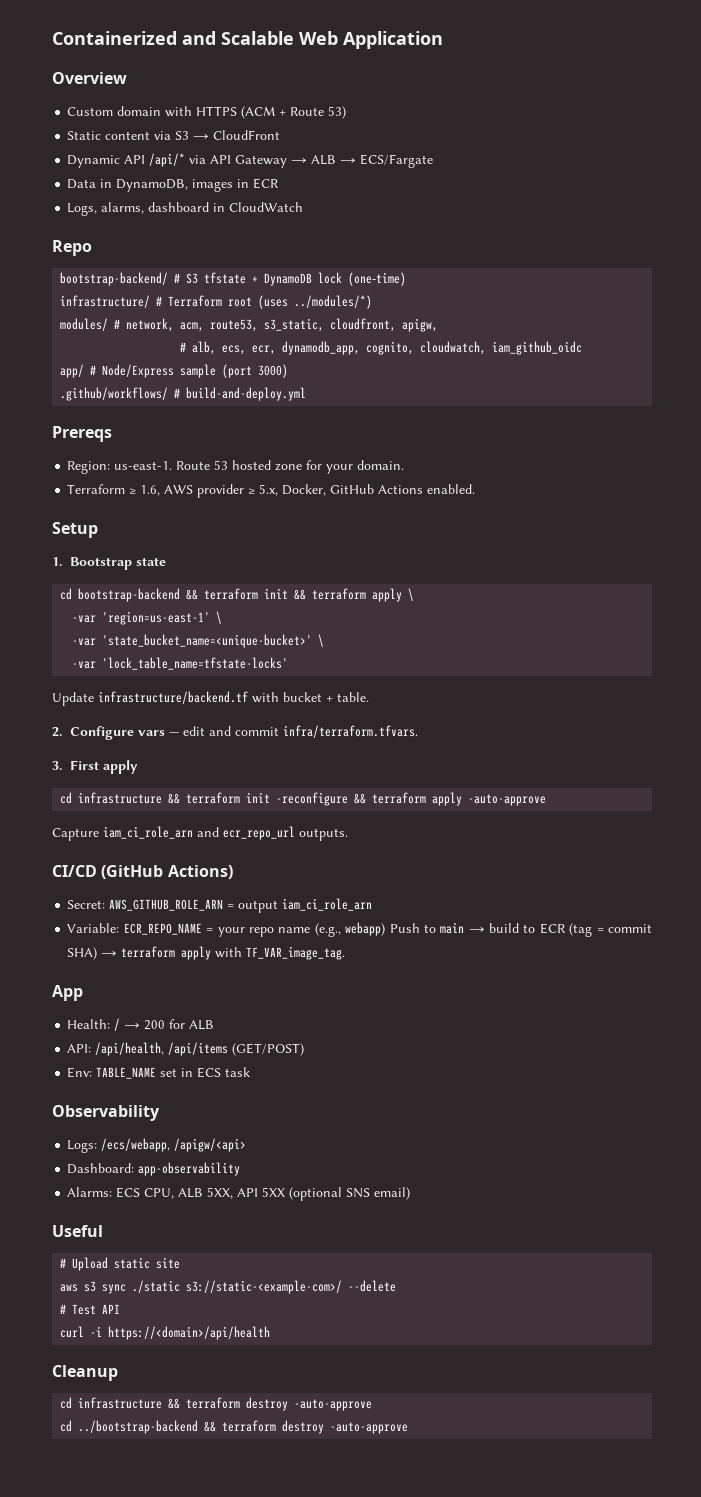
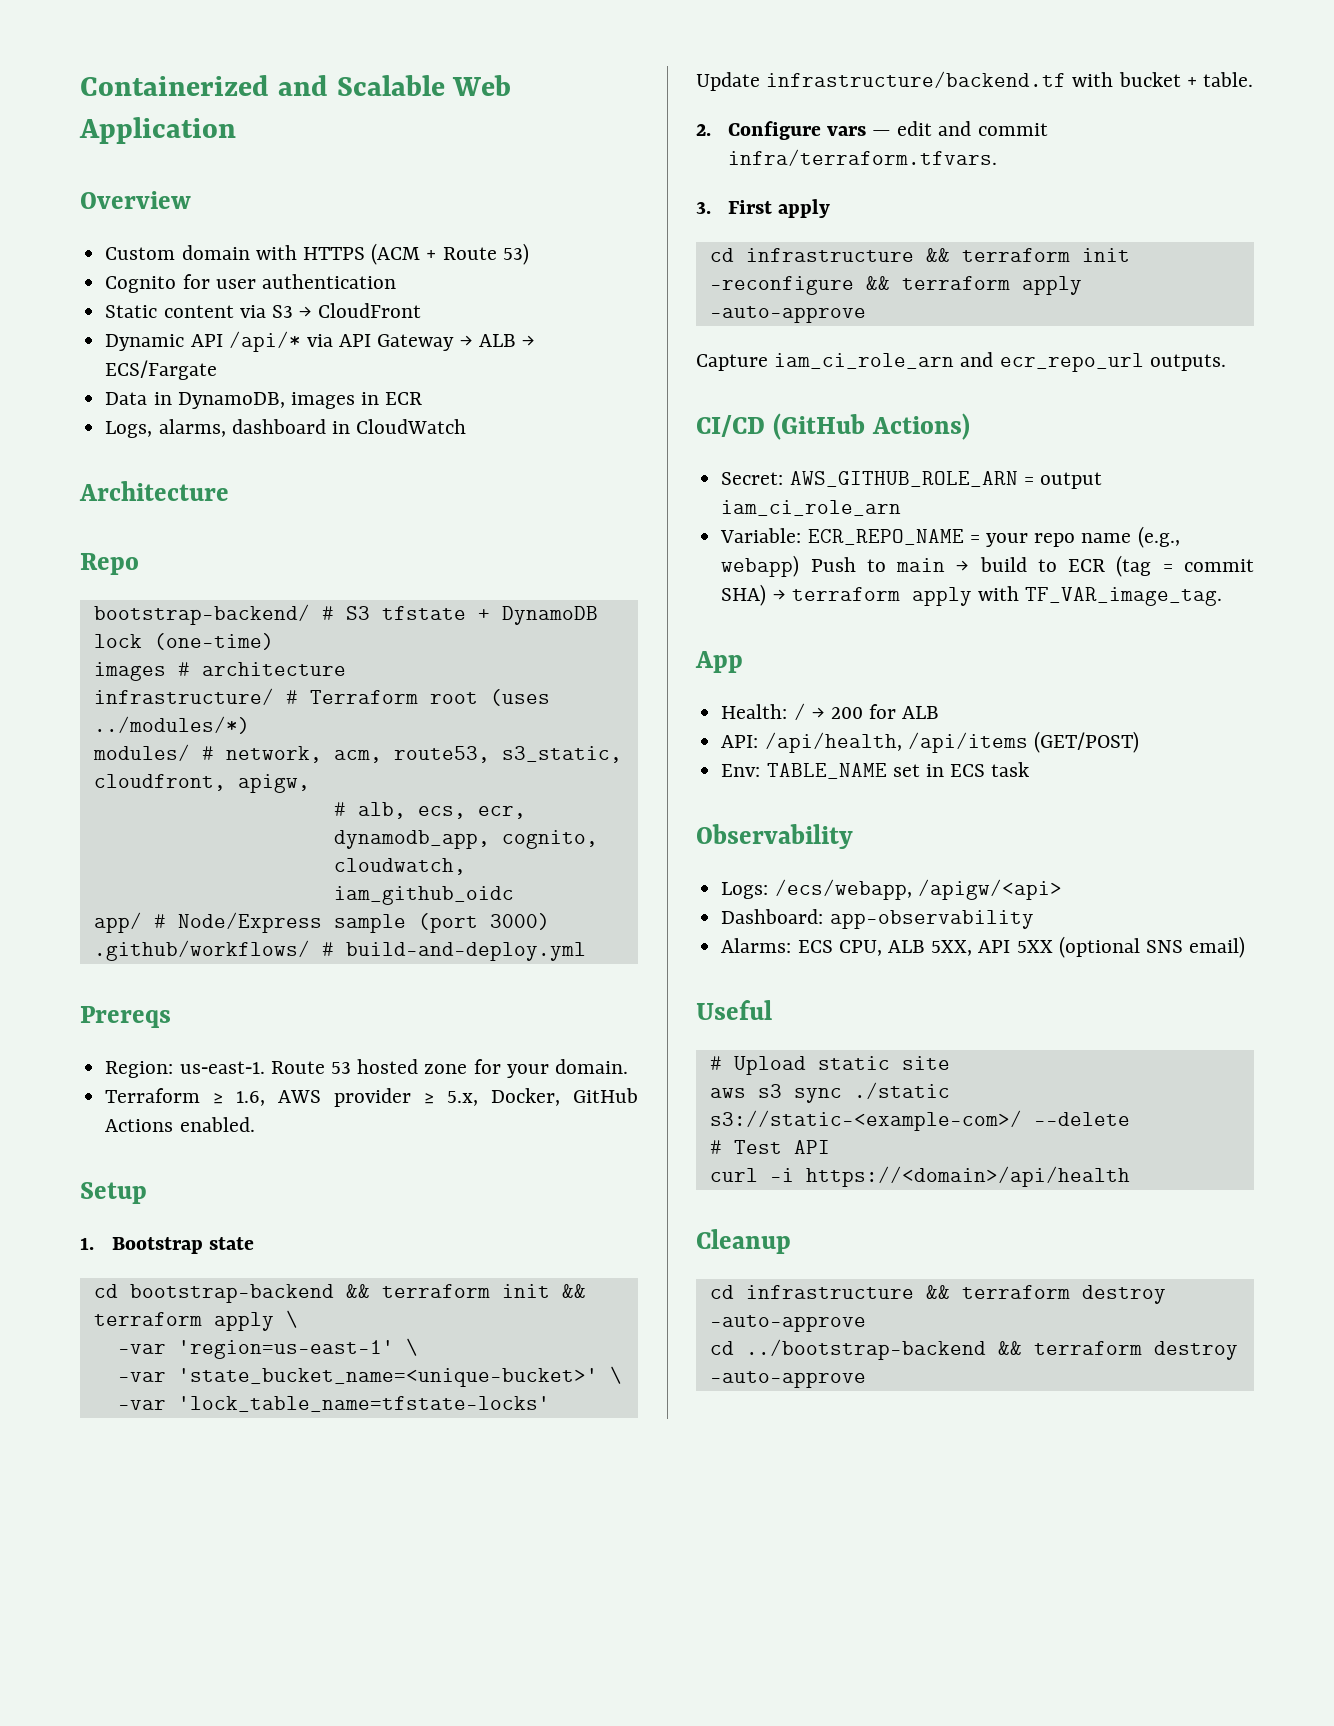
(347, 112) none -> [105,274,396,293] // Cognito for user authentication
(304, 207) none -> [79,481,229,501] // Architecture
(407, 279) none -> [93,662,346,681] // images # architecture

